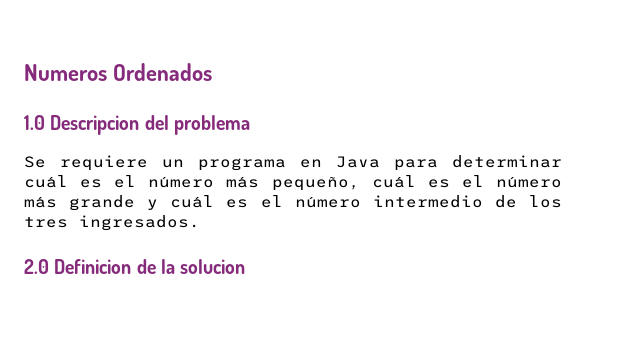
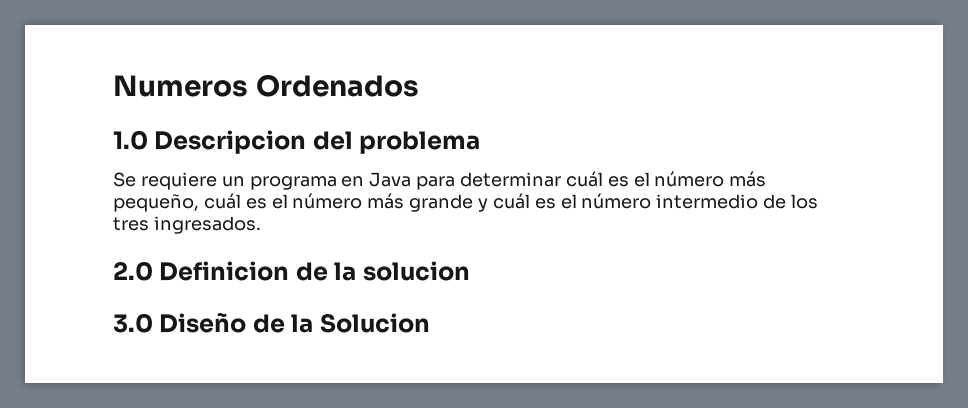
(246, 266) none -> [113,312,430,333] // 3.0 Diseño de la Solucion

